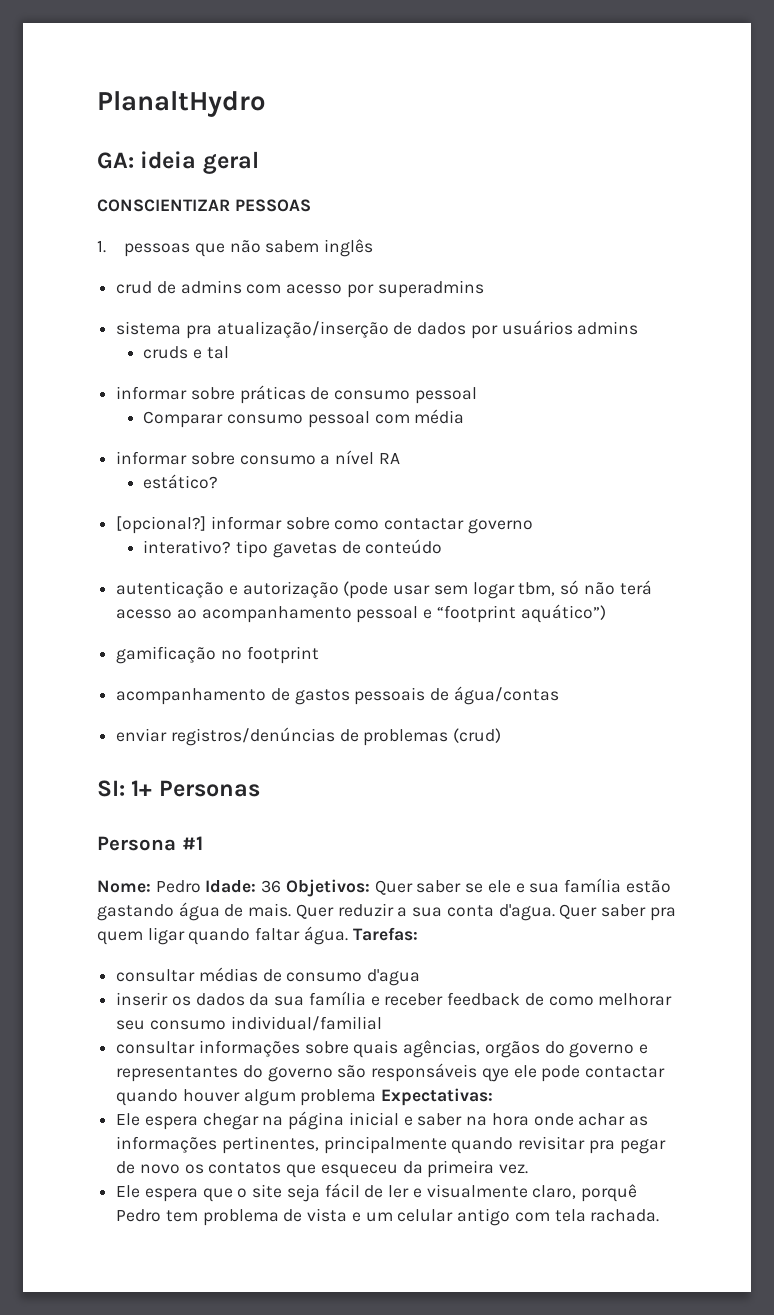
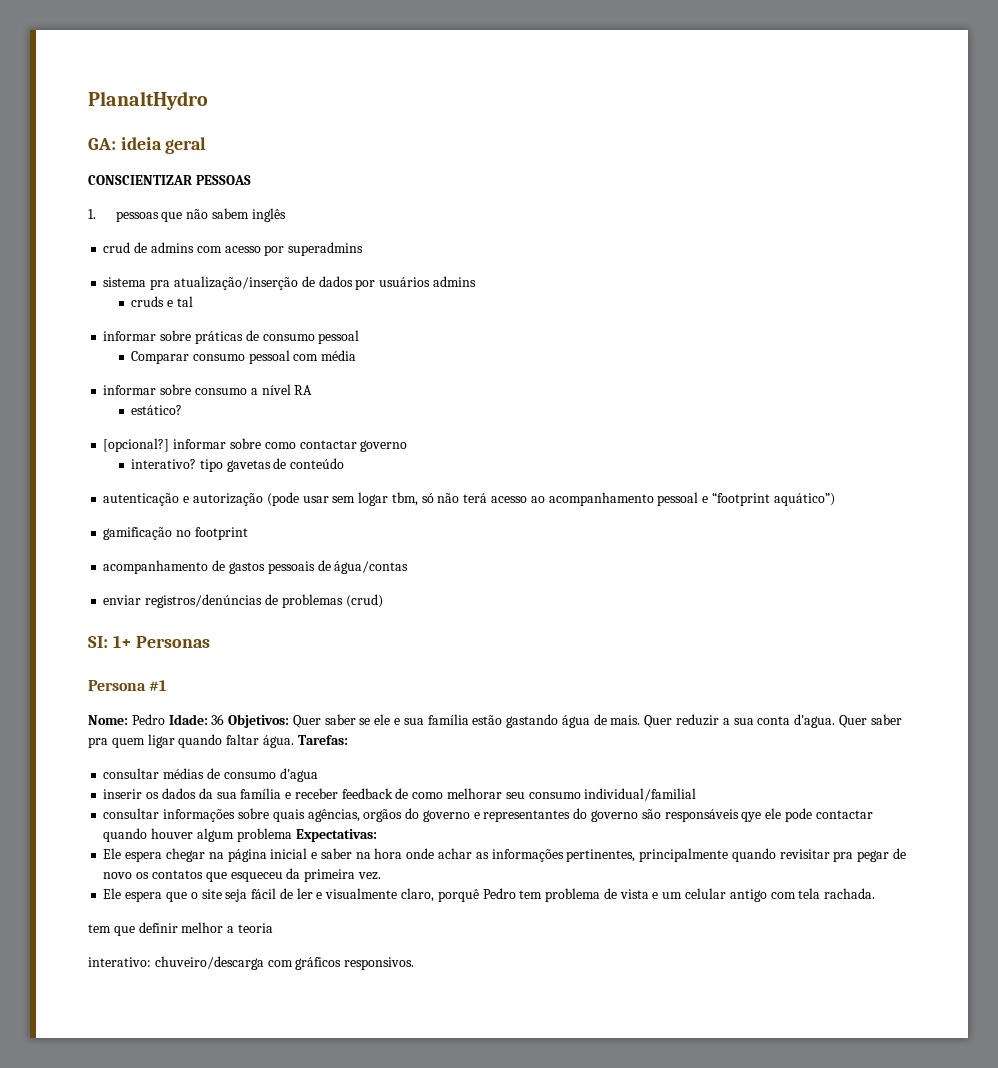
(660, 1215) none -> [88,922,273,936] [88,956,415,970] // tem que definir melhor a teoria // interativo: chuveiro/descarga com gráficos responsivos.

